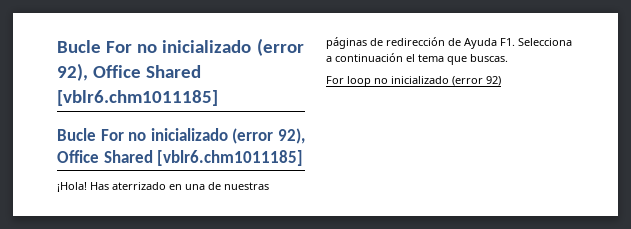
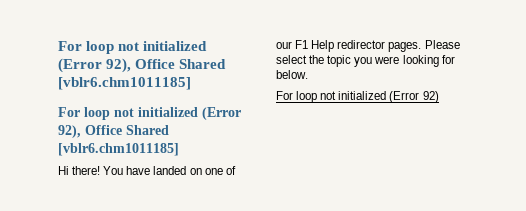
[57,38,304,56] [57,63,202,81] [57,90,218,106] [57,128,305,144] [57,150,304,166] [57,182,269,192] [326,37,572,49] [326,53,508,65] [326,76,483,87] Bucle For no inicializado (error 92), Office Shared [vblr6.chm1011185] // Bucle For no inicializado (error 92), Office Shared [vblr6.chm1011185] // ¡Hola! Has aterrizado en una de nuestras páginas de redirección de Ayuda F1. Selecciona a continuación el tema que buscas. // For loop no inicializado (error -> [58,41,208,54] [58,58,227,73] [58,77,191,90] [58,107,241,120] [58,125,169,138] [58,143,179,156] [58,166,236,175] [276,40,460,52] [276,55,455,67] [276,70,308,79] [276,91,420,103] For loop not initialized (Error 92), Office Shared [vblr6.chm1011185] // For loop not initialized (Error 92), Office Shared [vblr6.chm1011185] // Hi there! You have landed on one of our F1 Help redirector pages. Please select the topic you were looking for below. // For loop not initialized (Error

